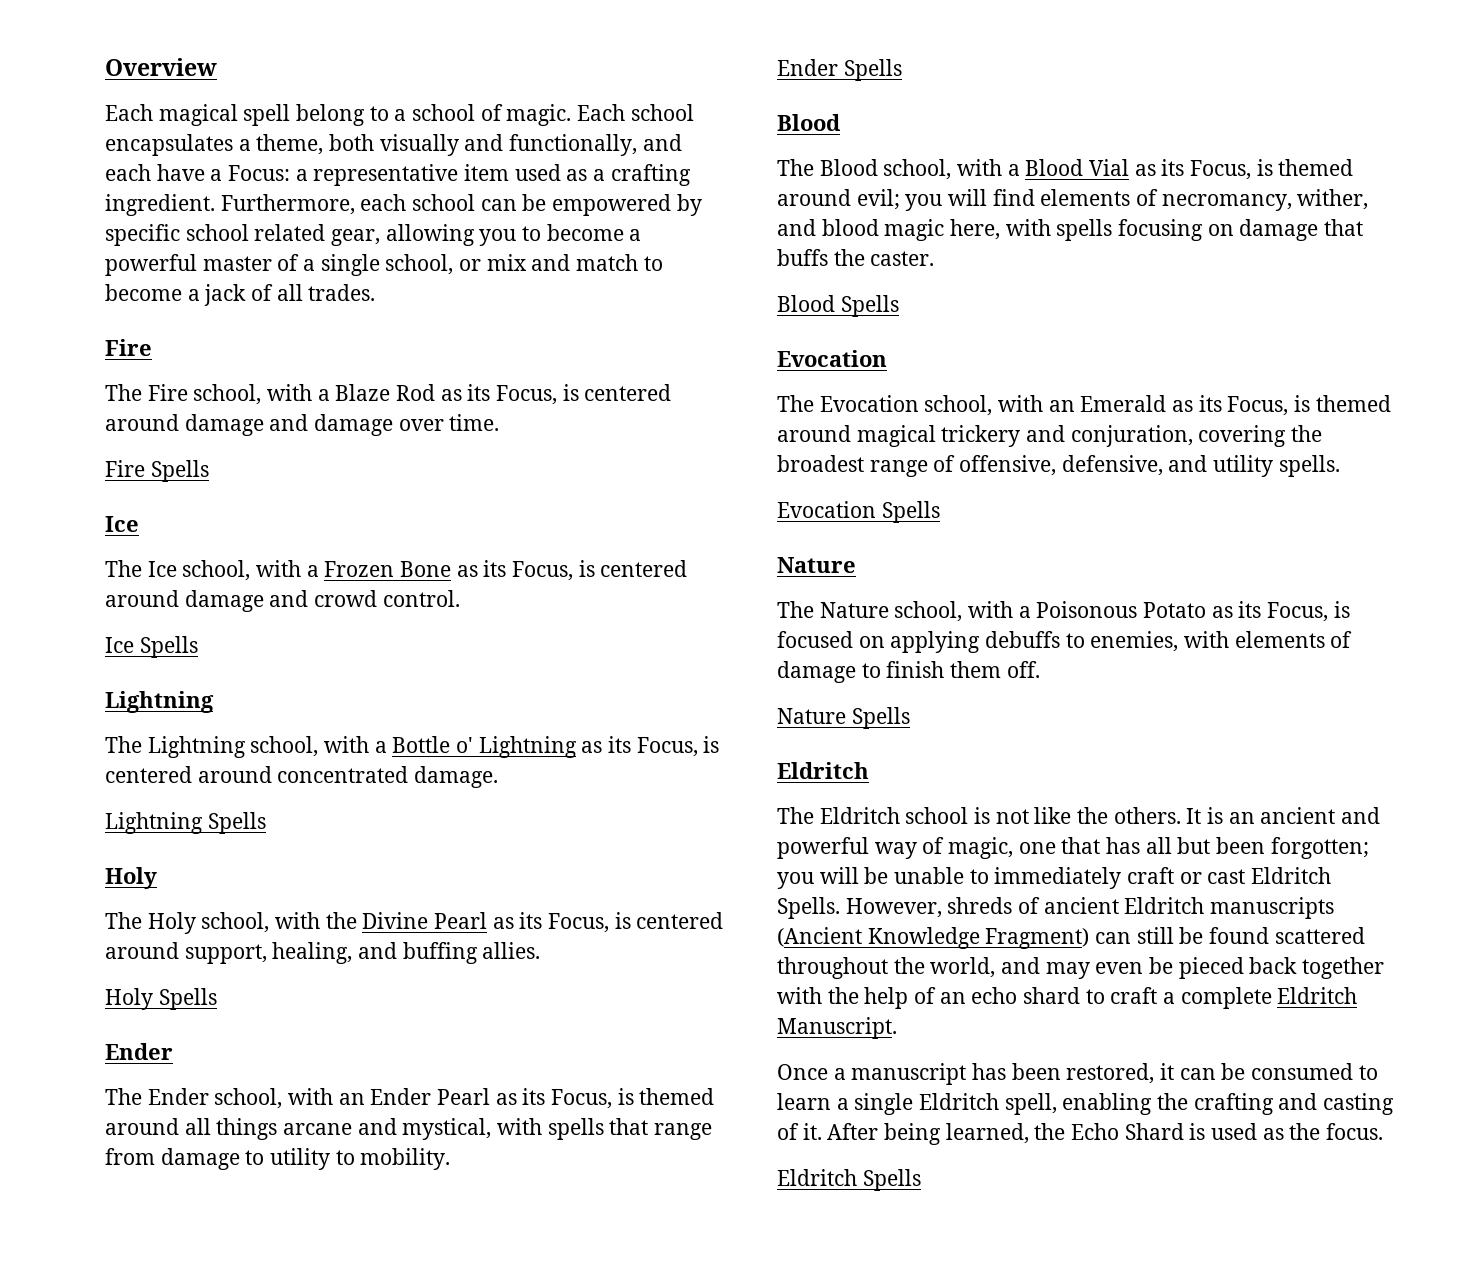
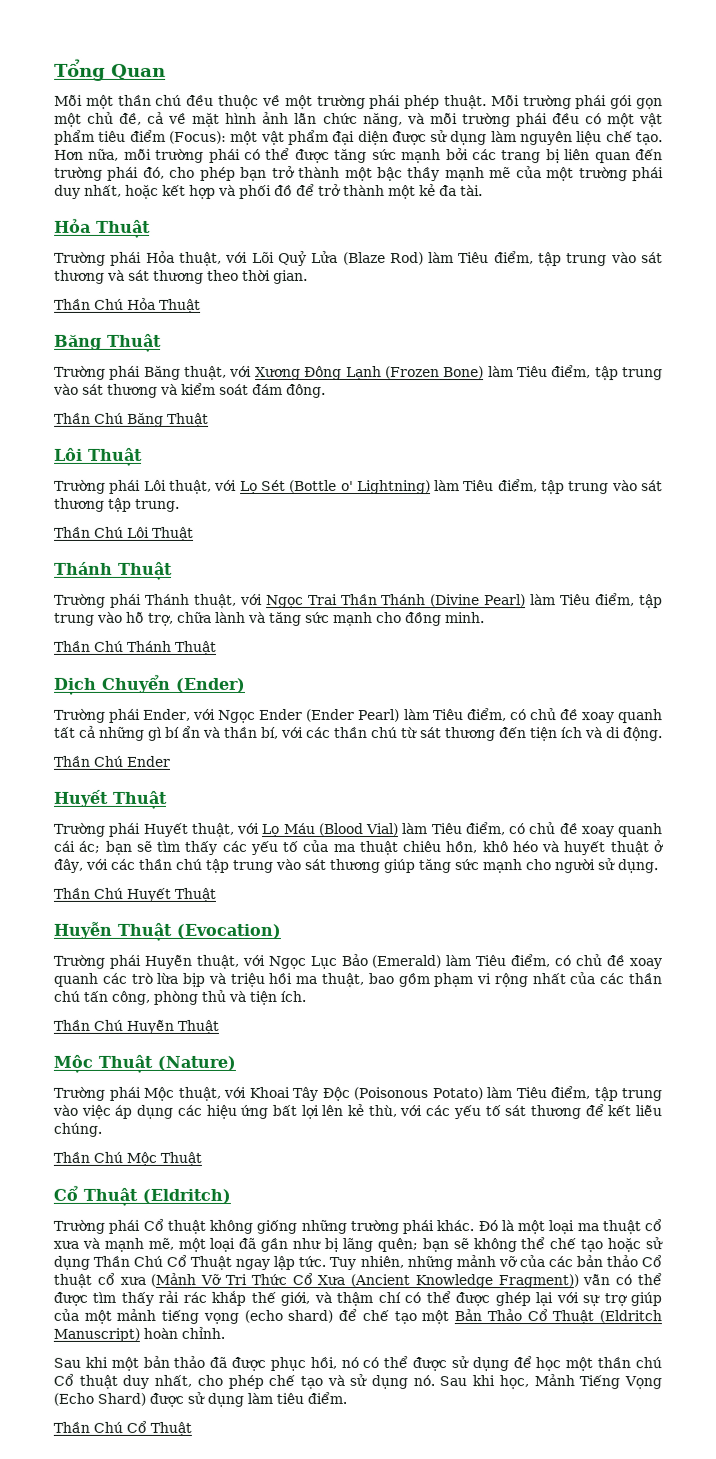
[105,58,217,76] [105,104,694,126] [105,134,682,156] [105,164,691,186] [105,194,702,216] [105,224,642,246] [105,254,663,276] [105,284,376,306] [105,339,152,356] [105,384,672,405] [105,414,500,436] [105,460,209,482] [105,516,139,532] [105,560,688,581] [105,590,460,612] [105,636,198,658] [105,691,214,713] [105,736,720,758] [105,766,499,788] [105,812,266,834] [105,867,157,889] [105,912,724,934] [105,942,541,964] [105,988,217,1010] [105,1043,173,1060] [105,1088,715,1109] [105,1118,713,1140] [105,1148,451,1170] [777,59,902,81] [777,114,840,131] [777,159,1354,180] [777,189,1369,211] [777,219,1364,241] [777,249,935,266] [777,295,899,317] [777,350,887,367] [777,395,1391,416] [777,425,1323,447] [777,455,1340,477] [777,501,940,523] [777,557,856,573] [777,601,1350,622] [777,631,1353,653] [777,661,1040,683] [777,707,910,729] [777,762,869,779] [777,807,1381,824] [777,837,1369,859] [777,867,1332,889] [777,897,1335,919] [777,927,1365,949] [777,957,1385,979] [777,987,1358,1009] [777,1017,897,1039] [777,1063,1378,1085] [777,1093,1395,1115] [777,1123,1384,1145] [777,1169,921,1191] Overview // Each magical spell belong to a school of magic. Each school encapsulates a theme, both visually and functionally, and each have a Focus: a representative item used as a crafting ingredient. Furthermore, each school can be empowered by specific school related gear, allowing you to become a powerful master of a single school, or mix and match to become a jack of all trades. // Fire // The Fire school, with a Blaze Rod as its Focus, is centered around damage and damage over time. // Fire Spells // Ice // The Ice school, with a Frozen Bone as its Focus, is centered around damage and crowd control. // Ice Spells // Lightning // The Lightning school, with a Bottle o' Lightning as its Focus, is centered around concentrated damage. // Lightning Spells // Holy // The Holy school, with the Divine Pearl as its Focus, is centered around support, healing, and buffing allies. // Holy Spells // Ender // The Ender school, with an Ender Pearl as its Focus, is themed around all things arcane and mystical, with spells that range from damage to utility to mobility. // Ender Spells // Blood // The Blood school, with a Blood Vial as its Focus, is themed around evil; you will find elements of necromancy, wither, and blood magic here, with spells focusing on damage that buffs the caster. // Blood Spells // Evocation // The Evocation school, with an Emerald as its Focus, is themed around magical trickery and conjuration, covering the broadest range of offensive, defensive, and utility spells. // Evocation Spells // Nature // The Nature school, with a Poisonous Potato as its Focus, is focused on applying debuffs to enemies, with elements of damage to finish them off. // Nature Spells // Eldritch // The Eldritch school is not like the others. It is an ancient and powerful way of magic, one that has all but been forgotten; you will be unable to immediately craft or cast Eldritch Spells. However, shreds of ancient Eldritch manuscripts (Ancient Knowledge Fragment) can still be found scattered throughout the world, and may even be pieced back together with the help of an echo shard to craft a complete Eldritch Manuscript. // Once a manuscript has been restored, it can be consumed to learn a single Eldritch spell, enabling the crafting and casting of it. After being learned, the Echo Shard is used as the focus. // Eldritch Spells -> [54,58,166,81] [54,94,663,110] [54,111,663,128] [54,129,663,146] [54,147,664,164] [54,165,664,182] [54,183,483,200] [54,218,151,238] [54,250,663,267] [54,269,308,284] [54,297,201,313] [54,333,162,352] [54,365,663,381] [53,382,326,398] [54,412,209,427] [54,447,143,466] [54,479,663,495] [54,497,180,512] [54,526,194,541] [54,561,173,580] [54,593,664,609] [54,611,485,627] [54,640,217,655] [54,674,246,695] [54,708,663,724] [53,725,663,742] [53,755,170,767] [53,789,167,809] [53,822,662,838] [53,839,664,856] [53,858,658,874] [53,887,216,902] [53,921,281,941] [53,953,662,970] [53,972,662,988] [53,989,306,1005] [53,1019,219,1034] [53,1054,236,1073] [53,1086,662,1102] [52,1103,662,1120] [53,1122,102,1137] [53,1151,202,1166] [53,1185,231,1206] [53,1218,662,1235] [53,1237,664,1253] [53,1254,662,1271] [53,1272,663,1289] [53,1290,663,1307] [53,1308,663,1325] [53,1326,225,1342] [53,1355,663,1372] [53,1373,662,1390] [53,1391,347,1407] [53,1420,192,1436] Tổng Quan // Mỗi một thần chú đều thuộc về một trường phái phép thuật. Mỗi trường phái gói gọn một chủ đề, cả về mặt hình ảnh lẫn chức năng, và mỗi trường phái đều có một vật phẩm tiêu điểm (Focus): một vật phẩm đại diện được sử dụng làm nguyên liệu chế tạo. Hơn nữa, mỗi trường phái có thể được tăng sức mạnh bởi các trang bị liên quan đến trường phái đó, cho phép bạn trở thành một bậc thầy mạnh mẽ của một trường phái duy nhất, hoặc kết hợp và phối đồ để trở thành một kẻ đa tài. // Hỏa Thuật // Trường phái Hỏa thuật, với Lõi Quỷ Lửa (Blaze Rod) làm Tiêu điểm, tập trung vào sát thương và sát thương theo thời gian. // Thần Chú Hỏa Thuật // Băng Thuật // Trường phái Băng thuật, với Xương Đông Lạnh (Frozen Bone) làm Tiêu điểm, tập trung vào sát thương và kiểm soát đám đông. // Thần Chú Băng Thuật // Lôi Thuật // Trường phái Lôi thuật, với Lọ Sét (Bottle o' Lightning) làm Tiêu điểm, tập trung vào sát thương tập trung. // Thần Chú Lôi Thuật // Thánh Thuật // Trường phái Thánh thuật, với Ngọc Trai Thần Thánh (Divine Pearl) làm Tiêu điểm, tập trung vào hỗ trợ, chữa lành và tăng sức mạnh cho đồng minh. // Thần Chú Thánh Thuật // Dịch Chuyển (Ender) // Trường phái Ender, với Ngọc Ender (Ender Pearl) làm Tiêu điểm, có chủ đề xoay quanh tất cả những gì bí ẩn và thần bí, với các thần chú từ sát thương đến tiện ích và di động. // Thần Chú Ender // Huyết Thuật // Trường phái Huyết thuật, với Lọ Máu (Blood Vial) làm Tiêu điểm, có chủ đề xoay quanh cái ác; bạn sẽ tìm thấy các yếu tố của ma thuật chiêu hồn, khô héo và huyết thuật ở đây, với các thần chú tập trung vào sát thương giúp tăng sức mạnh cho người sử dụng. // Thần Chú Huyết Thuật // Huyễn Thuật (Evocation) // Trường phái Huyễn thuật, với Ngọc Lục Bảo (Emerald) làm Tiêu điểm, có chủ đề xoay quanh các trò lừa bịp và triệu hồi ma thuật, bao gồm phạm vi rộng nhất của các thần chú tấn công, phòng thủ và tiện ích. // Thần Chú Huyễn Thuật // Mộc Thuật (Nature) // Trường phái Mộc thuật, với Khoai Tây Độc (Poisonous Potato) làm Tiêu điểm, tập trung vào việc áp dụng các hiệu ứng bất lợi lên kẻ thù, với các yếu tố sát thương để kết liễu chúng. // Thần Chú Mộc Thuật // Cổ Thuật (Eldritch) // Trường phái Cổ thuật không giống những trường phái khác. Đó là một loại ma thuật cổ xưa và mạnh mẽ, một loại đã gần như bị lãng quên; bạn sẽ không thể chế tạo hoặc sử dụng Thần Chú Cổ Thuật ngay lập tức. Tuy nhiên, những mảnh vỡ của các bản thảo Cổ thuật cổ xưa (Mảnh Vỡ Tri Thức Cổ Xưa (Ancient Knowledge Fragment)) vẫn có thể được tìm thấy rải rác khắp thế giới, và thậm chí có thể được ghép lại với sự trợ giúp của một mảnh tiếng vọng (echo shard) để chế tạo một Bản Thảo Cổ Thuật (Eldritch Manuscript) hoàn chỉnh. // Sau khi một bản thảo đã được phục hồi, nó có thể được sử dụng để học một thần chú Cổ thuật duy nhất, cho phép chế tạo và sử dụng nó. Sau khi học, Mảnh Tiếng Vọng (Echo Shard) được sử dụng làm tiêu điểm. // Thần Chú Cổ Thuật

